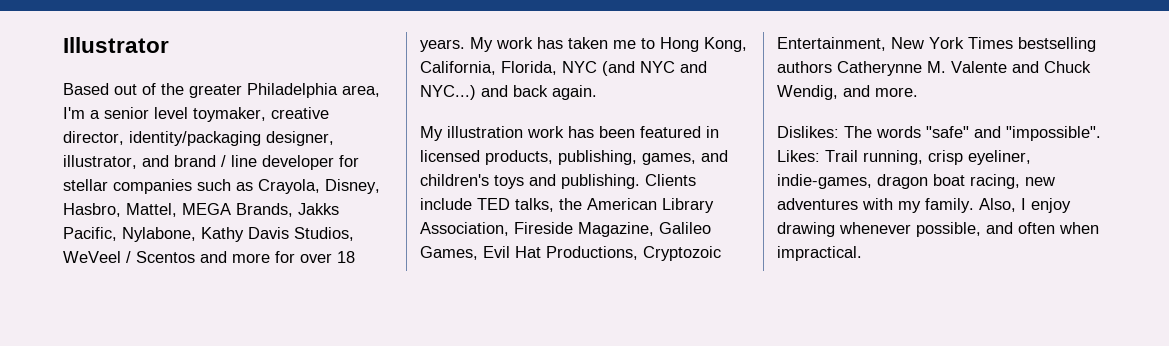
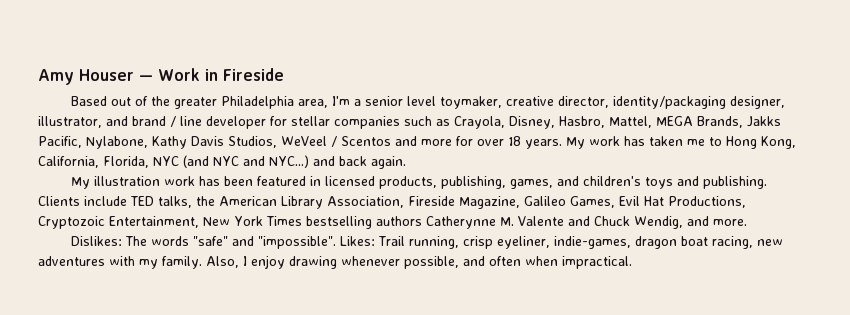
[63,37,169,53] Illustrator -> [38,68,284,85] Amy Houser — Work in Fireside

